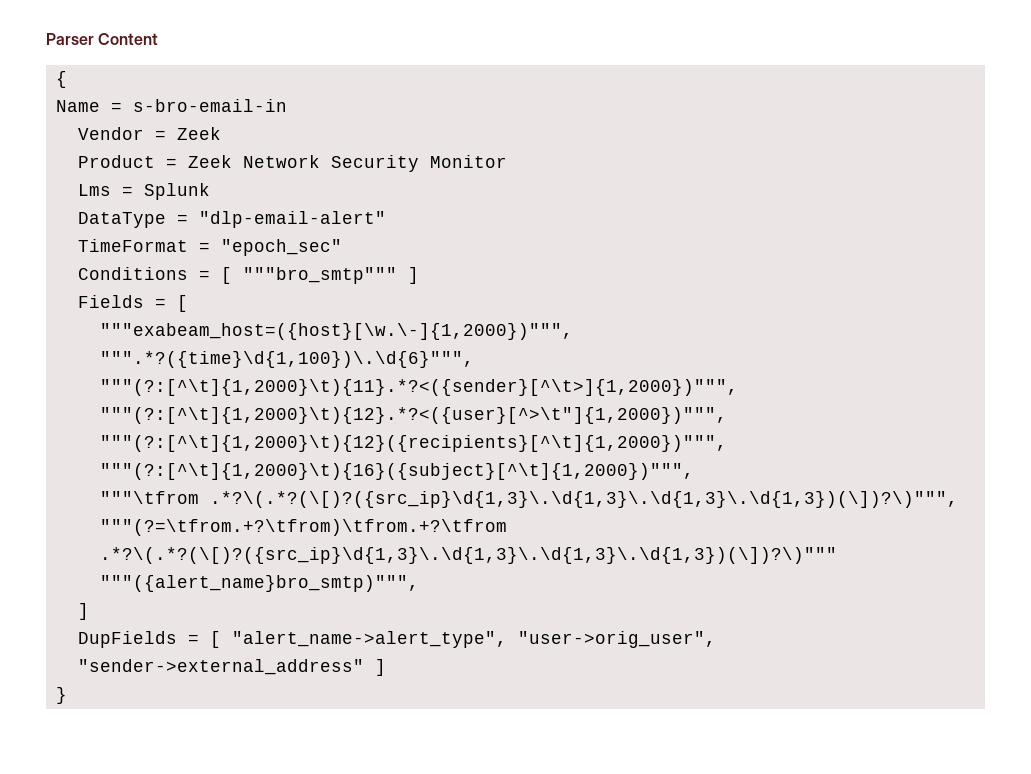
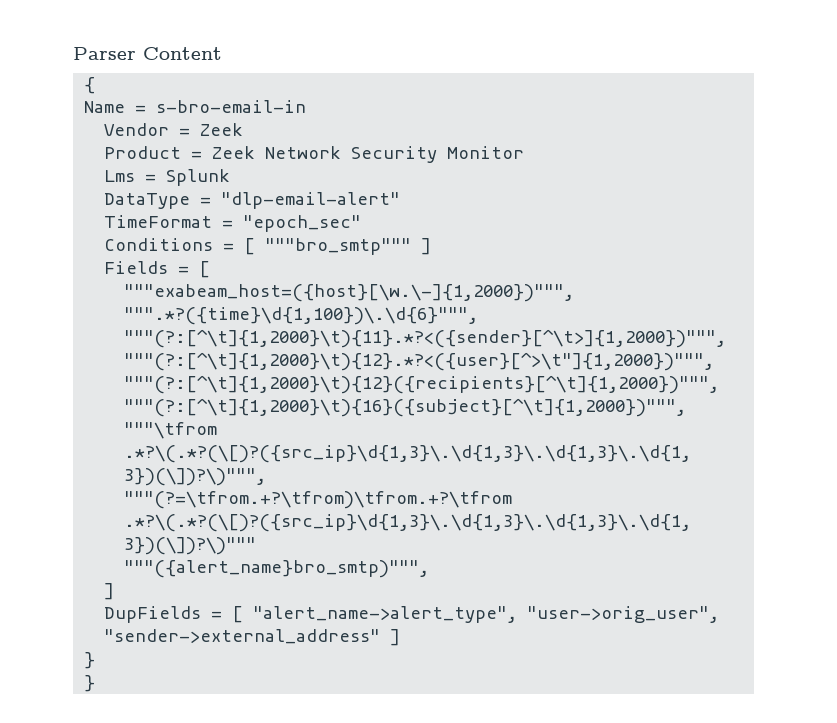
(67, 695) none -> [84,675,96,692] // }

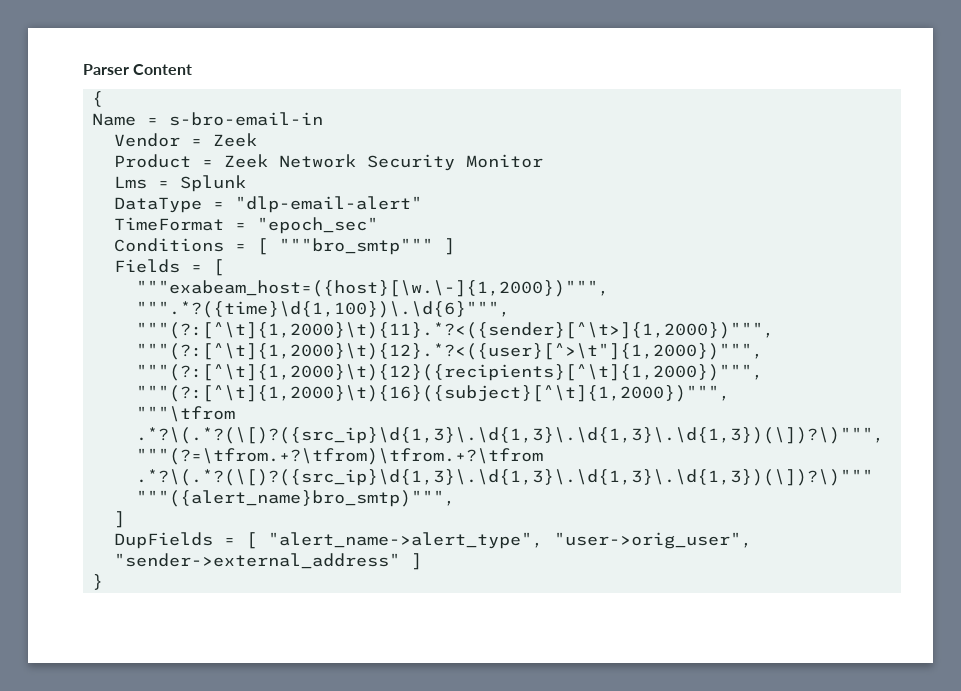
[84,675,96,692] // } -> (104, 582) none

